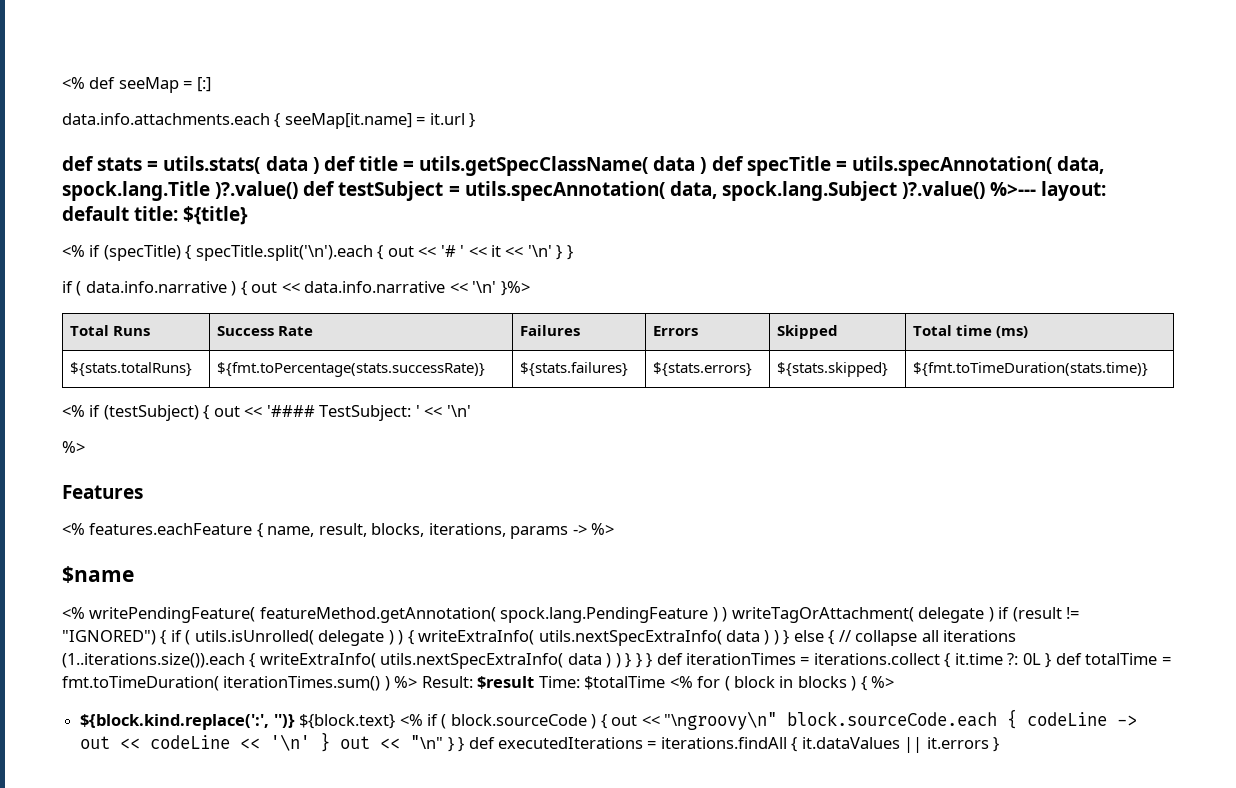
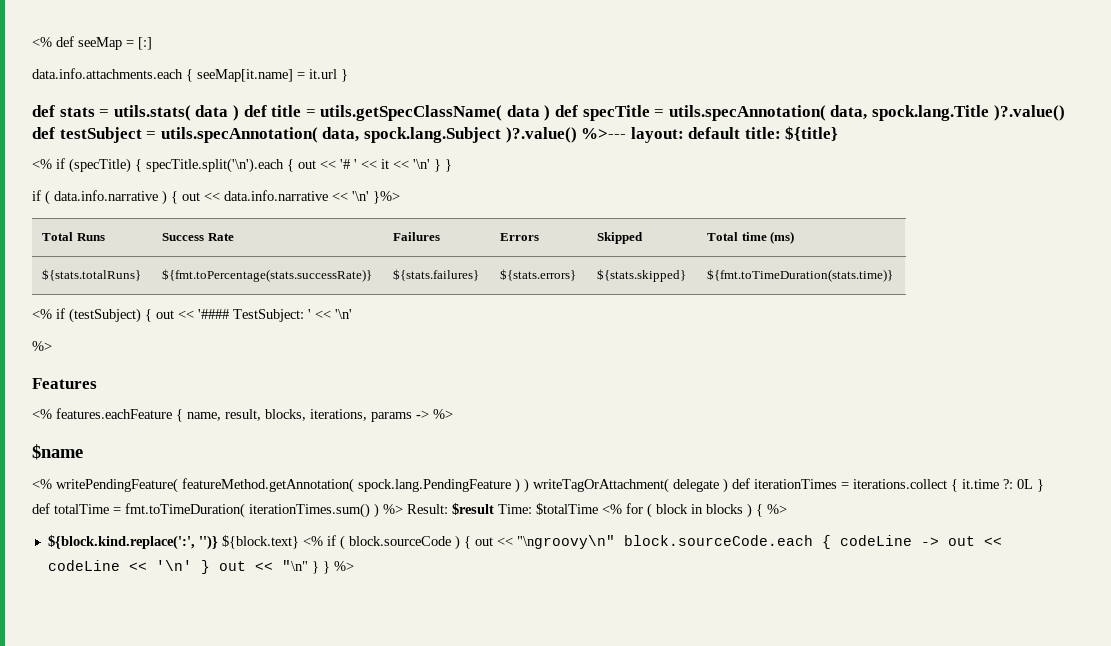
[998,607,1080,622] [62,630,1017,646] [62,653,653,669] if (result != "IGNORED") { if ( utils.isUnrolled( delegate ) ) { writeExtraInfo( utils.nextSpecExtraInfo( data ) ) } else { // collapse all iterations (1..iterations.size()).each { writeExtraInfo( utils.nextSpecExtraInfo( data ) ) } } } -> (728, 485) none
[468,737,1000,753] def executedIterations = iterations.findAll { it.dataValues || it.errors } -> [333,561,354,571] %>

